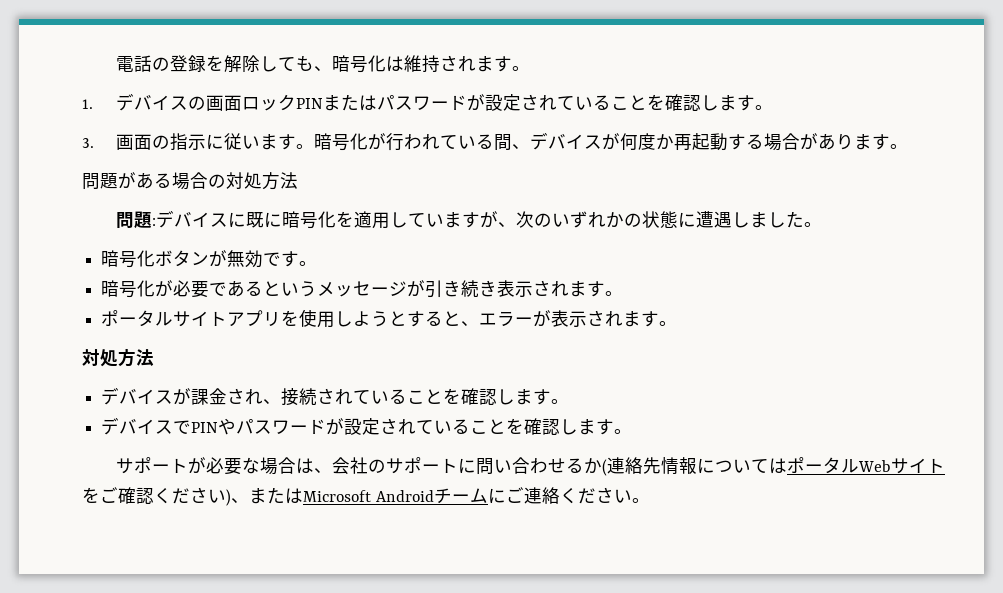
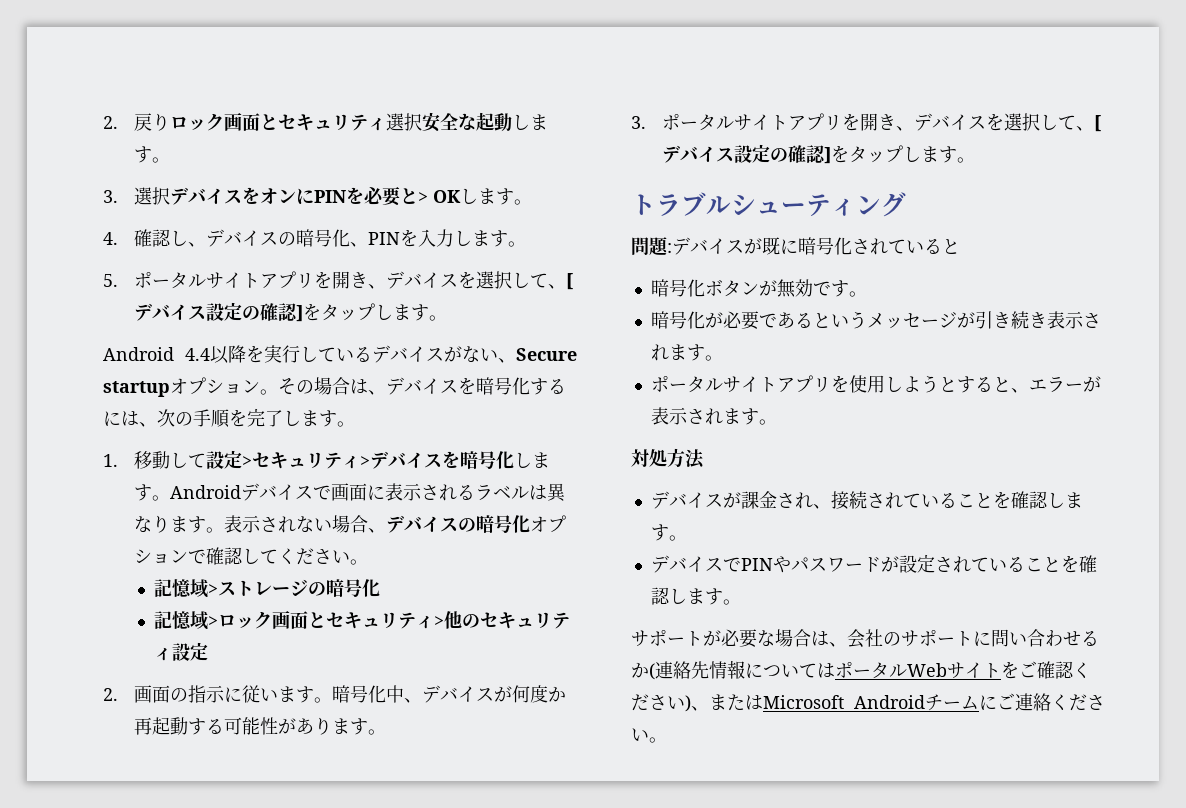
[116,55,531,73] [82,93,774,111] [82,138,94,148] 電話の登録を解除しても、暗号化は維持されます。 // 1.デバイスの画面ロックPINまたはパスワードが設定されていることを確認します。 // 3. -> [103,112,549,132] [134,146,171,163] [103,187,533,206] [103,229,527,247] [103,271,574,290] [134,302,448,322] [103,345,577,364] [103,377,566,397] [103,408,355,428] [103,450,551,469] [134,483,567,502] [134,515,567,533] [134,547,369,565] [153,579,380,598] [153,611,570,630] [153,642,208,661] [103,688,118,701] 2.戻りロック画面とセキュリティ選択安全な起動します。 // 3.選択デバイスをオンにPINを必要と> OKします。 // 4.確認し、デバイスの暗号化、PINを入力します。 // 5.ポータルサイトアプリを開き、デバイスを選択して、[デバイス設定の確認]をタップします。 // Android 4.4以降を実行しているデバイスがない、Secure startupオプション。その場合は、デバイスを暗号化するには、次の手順を完了します。 // 1.移動して設定>セキュリティ>デバイスを暗号化します。Androidデバイスで画面に表示されるラベルは異なります。表示されない場合、デバイスの暗号化オプションで確認してください。 // 記憶域>ストレージの暗号化 // 記憶域>ロック画面とセキュリティ>他のセキュリティ設定 // 2.
[368,133,513,151] が行われている間 -> [386,685,405,703] 中
[764,133,801,151] 場合 -> [224,717,279,735] 可能性
[82,172,298,190] 問題がある場合の対処方法 -> [631,113,1102,132] [662,144,976,164] [631,192,906,217] 3.ポータルサイトアプリを開き、デバイスを選択して、[デバイス設定の確認]をタップします。 // トラブルシューティング
[228,212,247,228] に -> [744,238,762,254] が
[336,211,823,229] を適用していますが、次のいずれかの状態に遭遇しました。 -> [852,238,960,255] されていると

